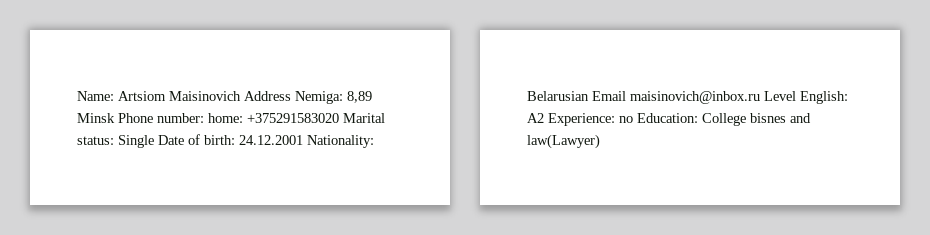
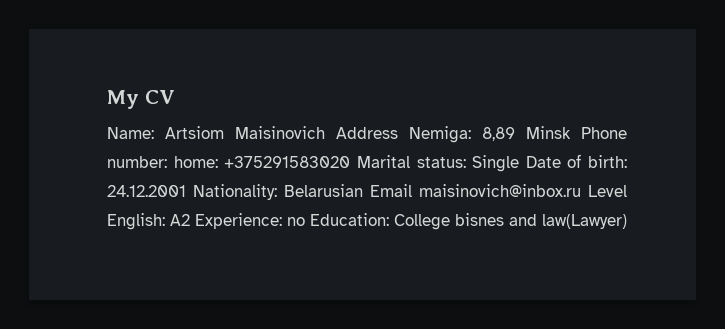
(77, 96) none -> [107,90,175,109] My CV //

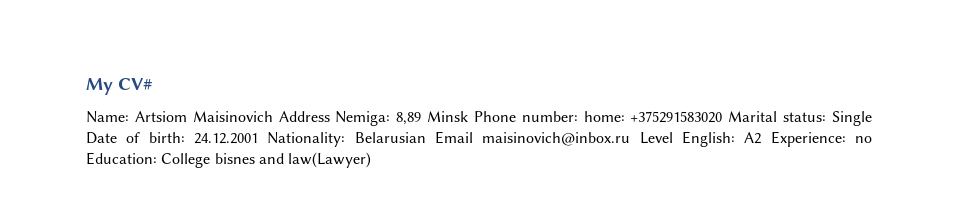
[144,90,175,104] CV -> [118,78,153,90] CV#

